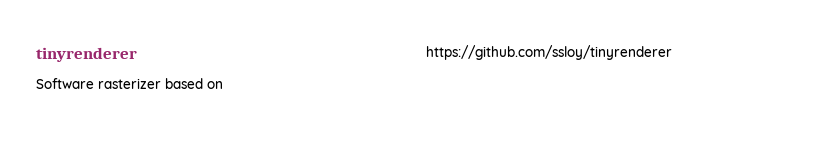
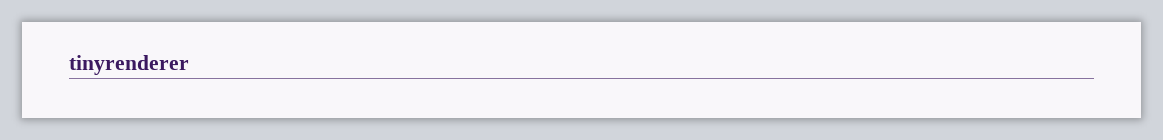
[36,78,223,89] [426,45,672,60] // Software rasterizer based on https://github.com/ssloy/tinyrenderer -> (189, 65) none

